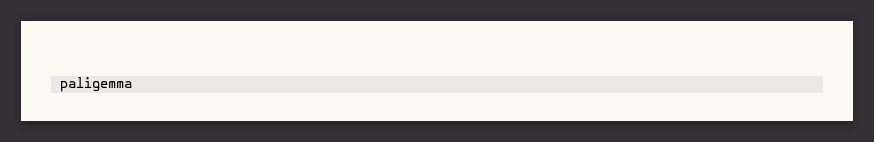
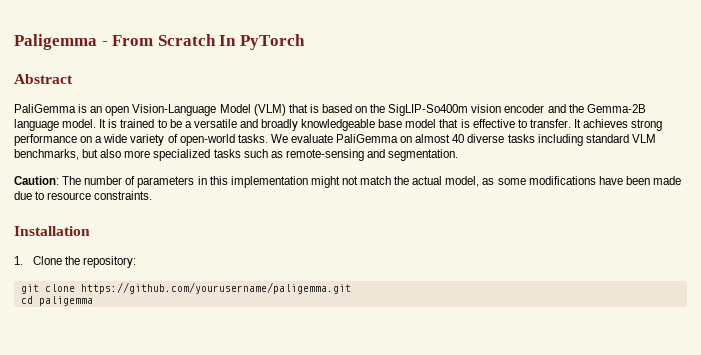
(60, 84) none -> [14,34,305,50] [14,74,73,84] [14,104,646,116] [14,119,663,131] [14,134,656,146] [14,149,459,161] [14,176,681,188] [14,191,153,200] [14,226,90,236] [14,256,137,268] [20,282,351,294] [20,296,33,304] Paligemma - From Scratch In PyTorch // Abstract // PaliGemma is an open Vision-Language Model (VLM) that is based on the SigLIP-So400m vision encoder and the Gemma-2B language model. It is trained to be a versatile and broadly knowledgeable base model that is effective to transfer. It achieves strong performance on a wide variety of open-world tasks. We evaluate PaliGemma on almost 40 diverse tasks including standard VLM benchmarks, but also more specialized tasks such as remote-sensing and segmentation. // Caution: The number of parameters in this implementation might not match the actual model, as some modifications have been made due to resource constraints. // Installation // 1. Clone the repository: // git clone https://github.com/yourusername/paligemma.git // cd

